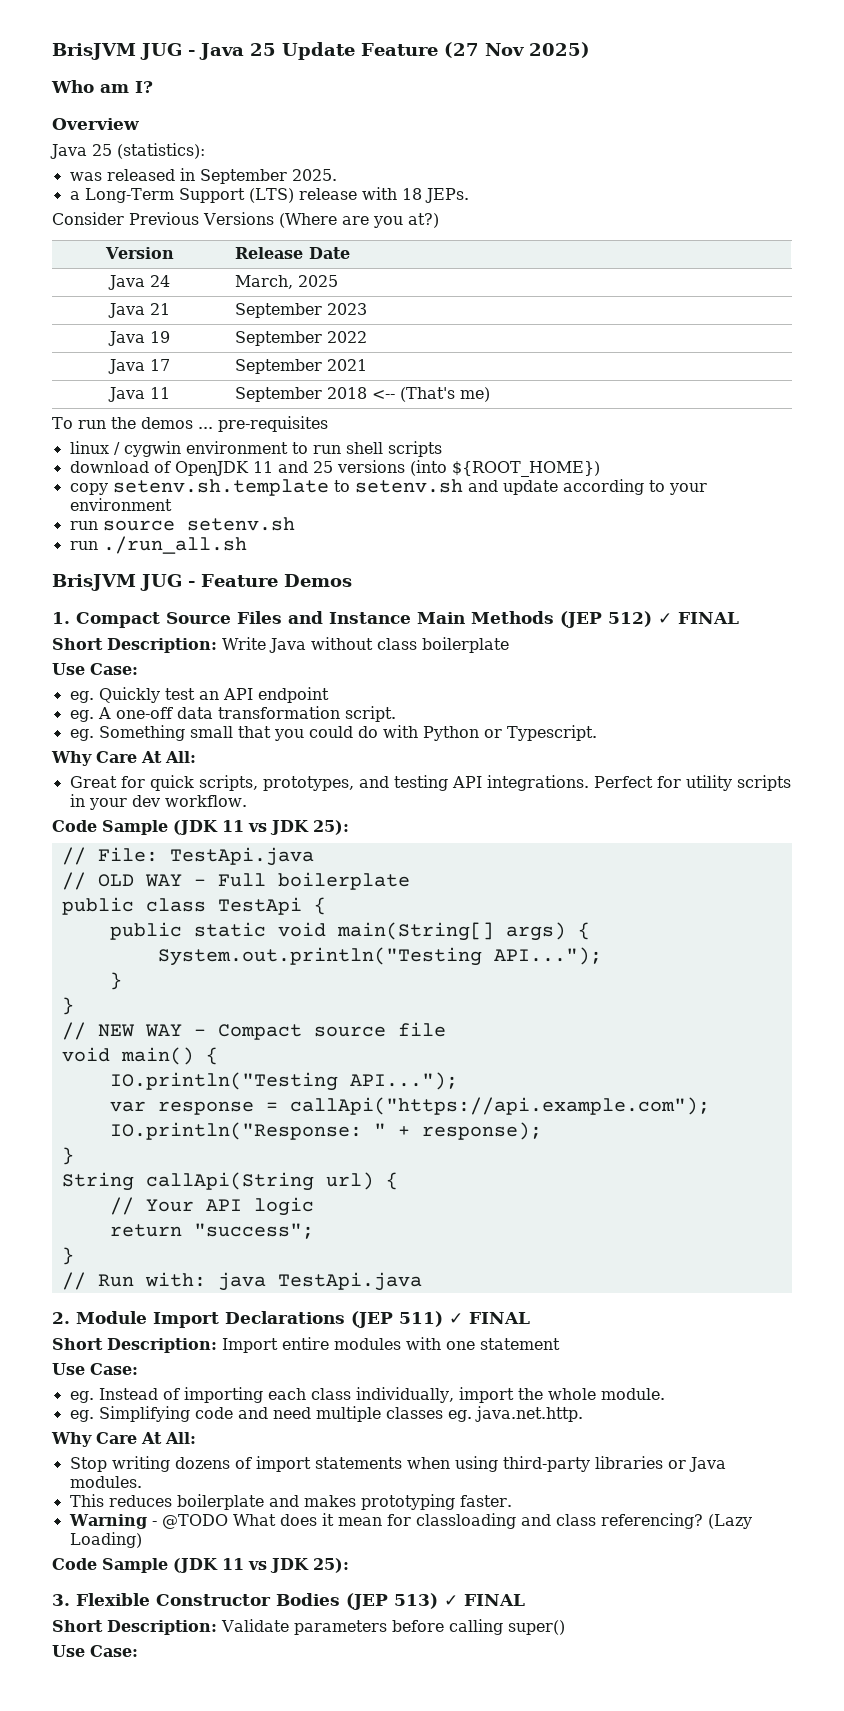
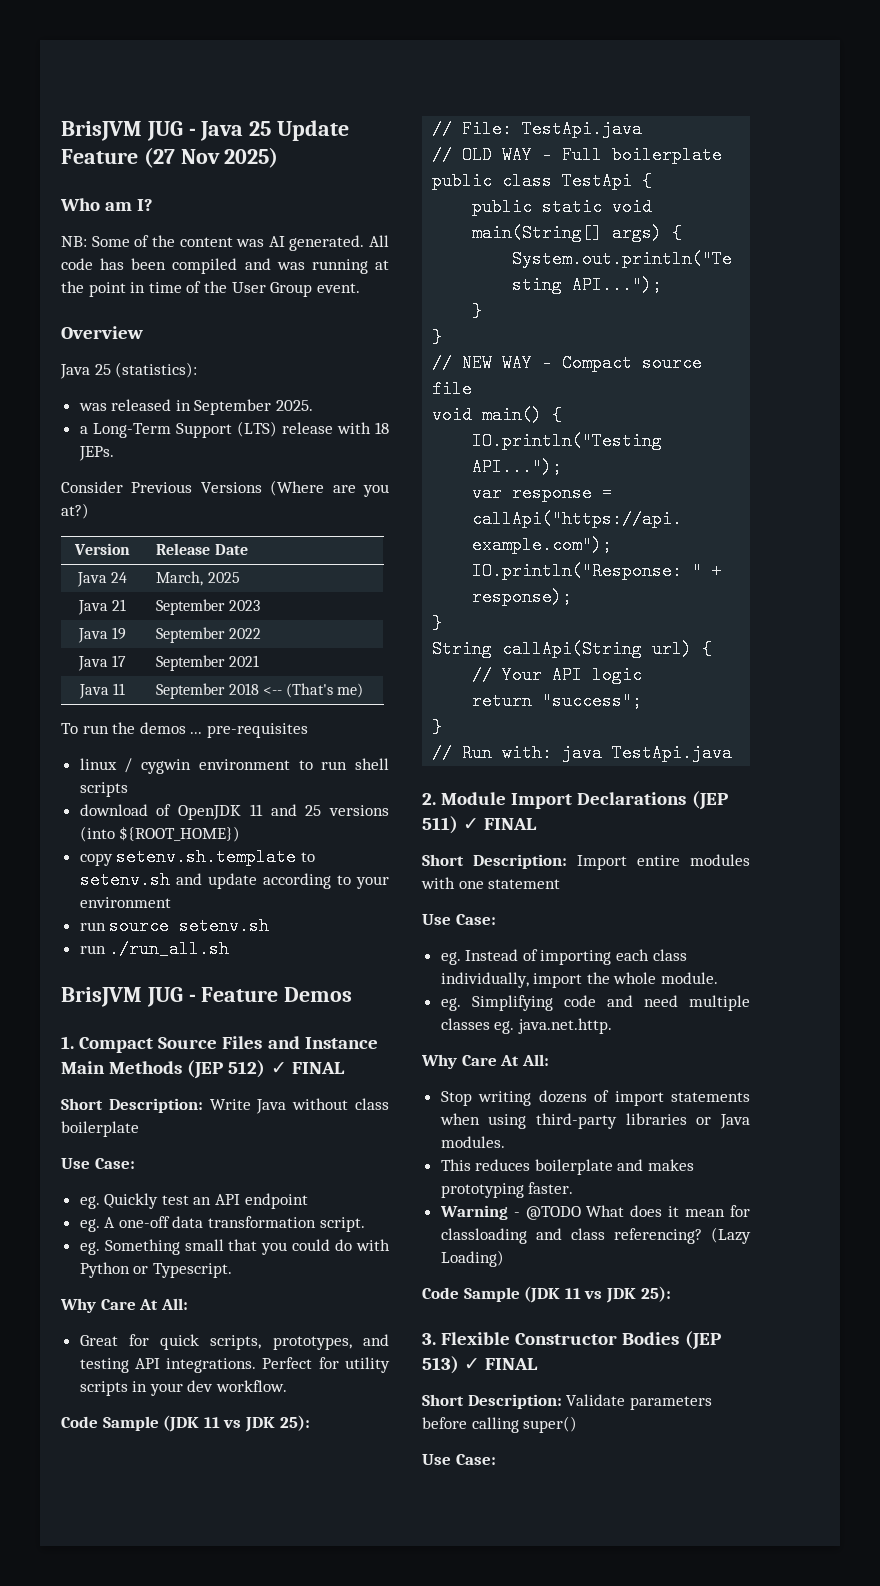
(153, 87) none -> [61,235,389,251] [61,258,390,274] [61,281,360,297] // NB: Some of the content was AI generated. All code has been compiled and was running at the point in time of the User Group event.

